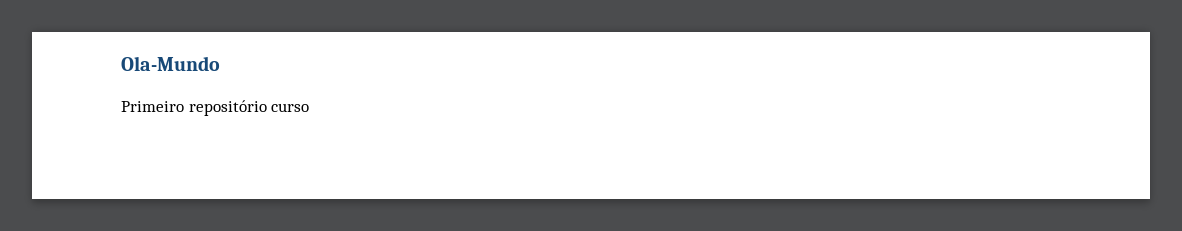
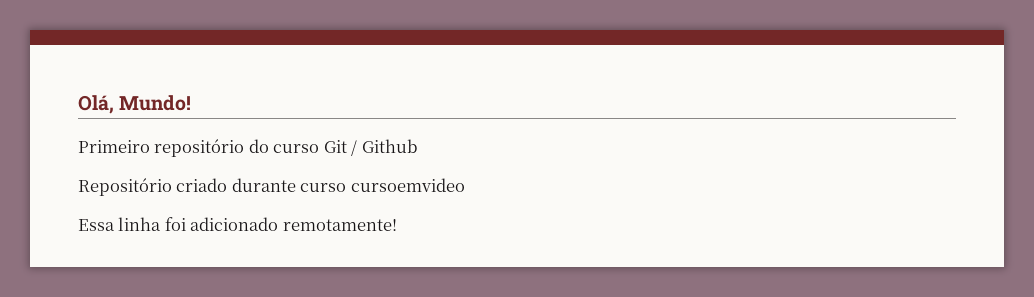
[121,56,220,71] Ola-Mundo -> [78,95,192,114] Olá, Mundo!
[271,103,310,112] curso -> [248,139,418,156] [78,178,465,196] [78,217,397,231] do curso Git / Github // Repositório criado durante curso cursoemvideo // Essa linha foi adicionado remotamente!

